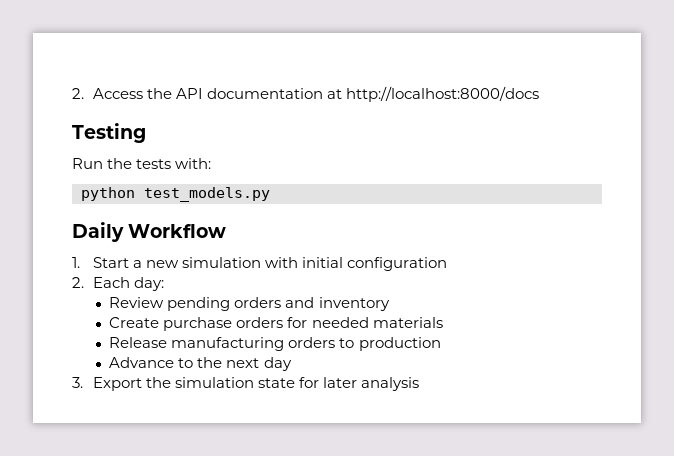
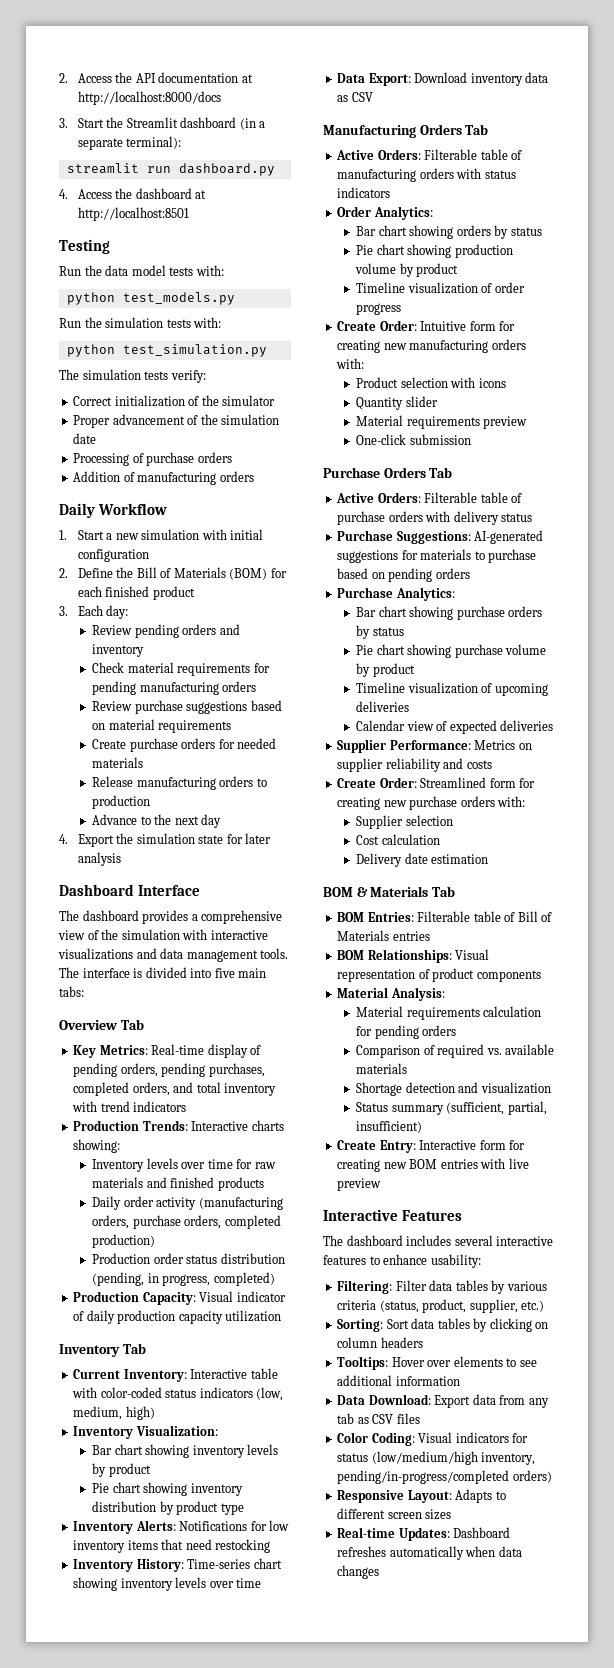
(540, 94) none -> [59,117,266,130] [77,136,182,150] [66,163,275,176] [59,188,207,199] [77,207,189,221] // 3. Start the Streamlit dashboard (in a separate terminal): // streamlit run dashboard.py // 4. Access the dashboard at http://localhost:8501
(133, 163) none -> [105,265,166,276] data model
(270, 194) none -> [59,317,222,328] [66,344,267,357] [59,369,206,383] [73,395,276,407] [73,414,280,428] [73,433,97,444] [73,452,232,466] [73,471,254,485] // Run the simulation tests with: // python test_simulation.py // The simulation tests verify: // Correct initialization of the simulator // Proper advancement of the simulation date // Processing of purchase orders // Addition of manufacturing orders
(84, 282) none -> [77,567,287,580] [77,586,195,600] [59,606,68,616] Define the Bill of Materials (BOM) for each finished product // 3.
(390, 304) none -> [92,662,270,676] [92,681,257,695] [92,700,282,714] [92,719,232,733] // Check material requirements for pending manufacturing orders // Review purchase suggestions based on material requirements
[72,377,83,388] 3. -> [59,834,68,844] 4.
(420, 384) none -> [59,884,200,896] [59,910,283,924] [58,929,268,940] [58,948,289,962] [59,967,267,978] [59,986,84,997] [59,1019,144,1030] [73,1044,262,1058] [73,1063,265,1077] [73,1082,277,1096] [72,1101,187,1112] [73,1120,284,1131] [73,1139,121,1153] [92,1158,276,1172] [92,1177,264,1191] [92,1196,283,1210] [92,1215,281,1229] [92,1234,156,1248] [92,1253,285,1264] [92,1272,275,1286] [73,1291,286,1305] [73,1310,282,1324] [59,1343,146,1357] [73,1368,278,1382] [72,1387,284,1401] [73,1406,155,1420] [73,1425,218,1439] [92,1444,279,1458] [92,1463,151,1477] [92,1482,243,1496] [92,1501,244,1515] [73,1520,290,1534] [73,1539,271,1553] [73,1558,282,1572] [73,1577,262,1591] [337,72,549,86] [337,92,373,102] [323,124,489,138] [336,149,523,160] [337,168,516,182] [337,187,391,198] [337,206,433,220] [356,225,542,239] [356,244,513,258] [355,263,459,277] [356,282,525,294] [356,303,402,315] [337,320,516,331] [337,339,526,353] [336,358,365,369] [356,377,506,388] [356,396,438,410] [356,415,528,429] [356,434,471,445] [323,467,453,478] [336,492,523,503] [337,511,533,525] [337,530,544,544] [337,549,537,563] [337,568,470,582] [337,587,455,601] [356,606,543,620] [356,625,404,639] [356,644,547,658] [356,663,415,677] [356,682,548,696] [356,701,410,712] [356,720,554,734] [337,739,532,753] [337,758,492,772] [337,777,536,788] [337,796,526,810] [356,815,453,829] [356,834,440,845] [356,853,489,867] [323,886,455,897] [337,911,553,922] [337,930,430,941] [337,949,490,963] [337,968,541,982] [337,987,445,1001] [356,1006,542,1020] [356,1025,457,1039] [356,1044,555,1058] [356,1063,408,1074] [356,1082,551,1096] [356,1101,547,1115] [356,1121,423,1133] [337,1140,526,1153] [337,1158,529,1172] [337,1178,382,1191] [323,1209,462,1221] [323,1235,554,1246] [323,1254,481,1268] [337,1280,547,1294] [337,1299,545,1313] [337,1318,549,1332] [337,1337,423,1348] [337,1356,537,1370] [337,1375,460,1386] [337,1394,549,1408] [337,1413,420,1424] [337,1432,529,1446] [337,1451,536,1465] [337,1470,552,1484] [337,1489,506,1503] [337,1508,452,1520] [337,1527,511,1541] [337,1546,522,1560] [337,1565,380,1579] // Dashboard Interface // The dashboard provides a comprehensive view of the simulation with interactive visualizations and data management tools. The interface is divided into five main tabs: // Overview Tab // Key Metrics: Real-time display of pending orders, pending purchases, completed orders, and total inventory with trend indicators // Production Trends: Interactive charts showing: // Inventory levels over time for raw materials and finished products // Daily order activity (manufacturing orders, purchase orders, completed production) // Production order status distribution (pending, in progress, completed) // Production Capacity: Visual indicator of daily production capacity utilization // Inventory Tab // Current Inventory: Interactive table with color-coded status indicators (low, medium, high) // Inventory Visualization: // Bar chart showing inventory levels by product // Pie chart showing inventory distribution by product type // Inventory Alerts: Notifications for low inventory items that need restocking // Inventory History: Time-series chart showing inventory levels over time // Data Export: Download inventory data as CSV // Manufacturing Orders Tab // Active Orders: Filterable table of manufacturing orders with status indicators // Order Analytics: // Bar chart showing orders by status // Pie chart showing production volume by product // Timeline visualization of order progress // Create Order: Intuitive form for creating new manufacturing orders with: // Product selection with icons // Quantity slider // Material requirements preview // One-click submission // Purchase Orders Tab // Active Orders: Filterable table of purchase orders with delivery status // Purchase Suggestions: AI-generated suggestions for materials to purchase based on pending orders // Purchase Analytics: // Bar chart showing purchase orders by status // Pie chart showing purchase volume by product // Timeline visualization of upcoming deliveries // Calendar view of expected deliveries // Supplier Performance: Metrics on supplier reliability and costs // Create Order: Streamlined form for creating new purchase orders with: // Supplier selection // Cost calculation // Delivery date estimation // BOM & Materials Tab // BOM Entries: Filterable table of Bill of Materials entries // BOM Relationships: Visual representation of product components // Material Analysis: // Material requirements calculation for pending orders // Comparison of required vs. available materials // Shortage detection and visualization // Status summary (sufficient, partial, insufficient) // Create Entry: Interactive form for creating new BOM entries with live preview // Interactive Features // The dashboard includes several interactive features to enhance usability: // Filtering: Filter data tables by various criteria (status, product, supplier, etc.) // Sorting: Sort data tables by clicking on column headers // Tooltips: Hover over elements to see additional information // Data Download: Export data from any tab as CSV files // Color Coding: Visual indicators for status (low/medium/high inventory, pending/in-progress/completed orders) // Responsive Layout: Adapts to different screen sizes // Real-time Updates: Dashboard refreshes automatically when data changes

